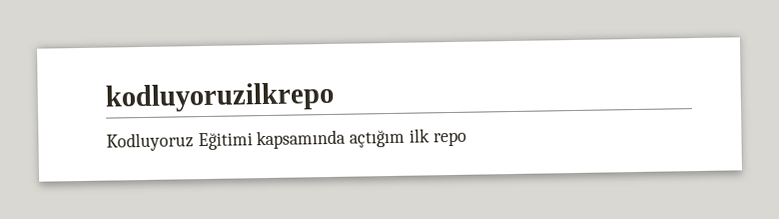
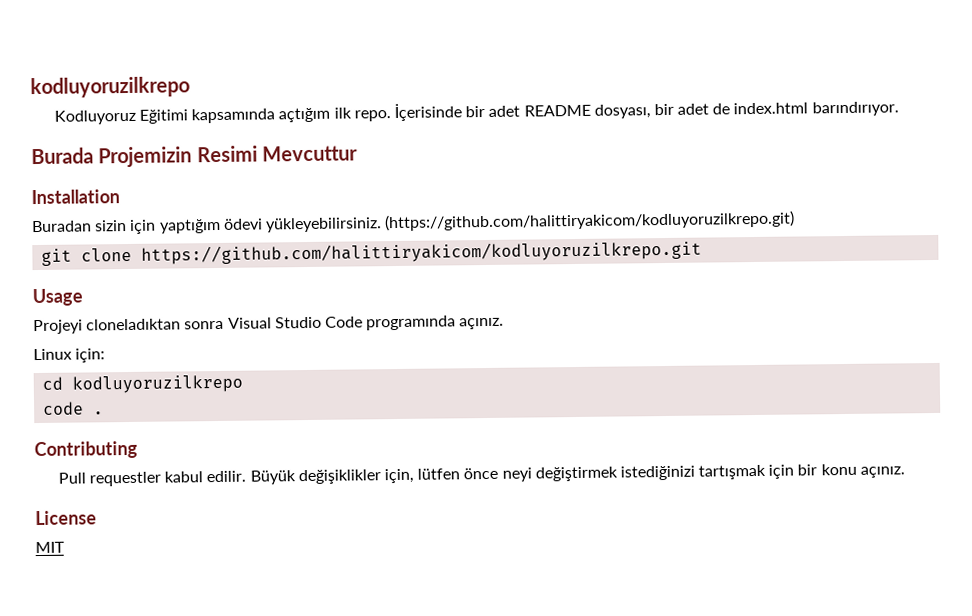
[432,131,467,147] repo -> [353,101,899,122] [31,145,358,168] [31,189,120,205] [32,210,796,234] [41,240,703,266] [32,288,83,307] [33,315,505,335] [33,348,106,363] [42,374,244,394] [43,401,105,415] [34,440,138,460] [57,463,905,487] [35,510,97,526] [35,541,65,554] repo. İçerisinde bir adet README dosyası, bir adet de index.html barındırıyor. // Burada Projemizin Resimi Mevcuttur // Installation // Buradan sizin için yaptığım ödevi yükleyebilirsiniz. (https://github.com/halittiryakicom/kodluyoruzilkrepo.git) // git clone https://github.com/halittiryakicom/kodluyoruzilkrepo.git // Usage // Projeyi cloneladıktan sonra Visual Studio Code programında açınız. // Linux için: // cd kodluyoruzilkrepo // code . // Contributing // Pull requestler kabul edilir. Büyük değişiklikler için, lütfen önce neyi değiştirmek istediğinizi tartışmak için bir konu açınız. // License // MIT

